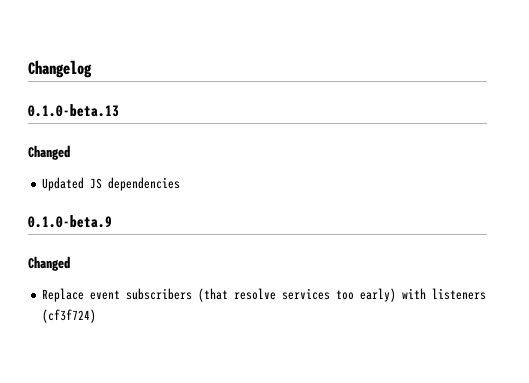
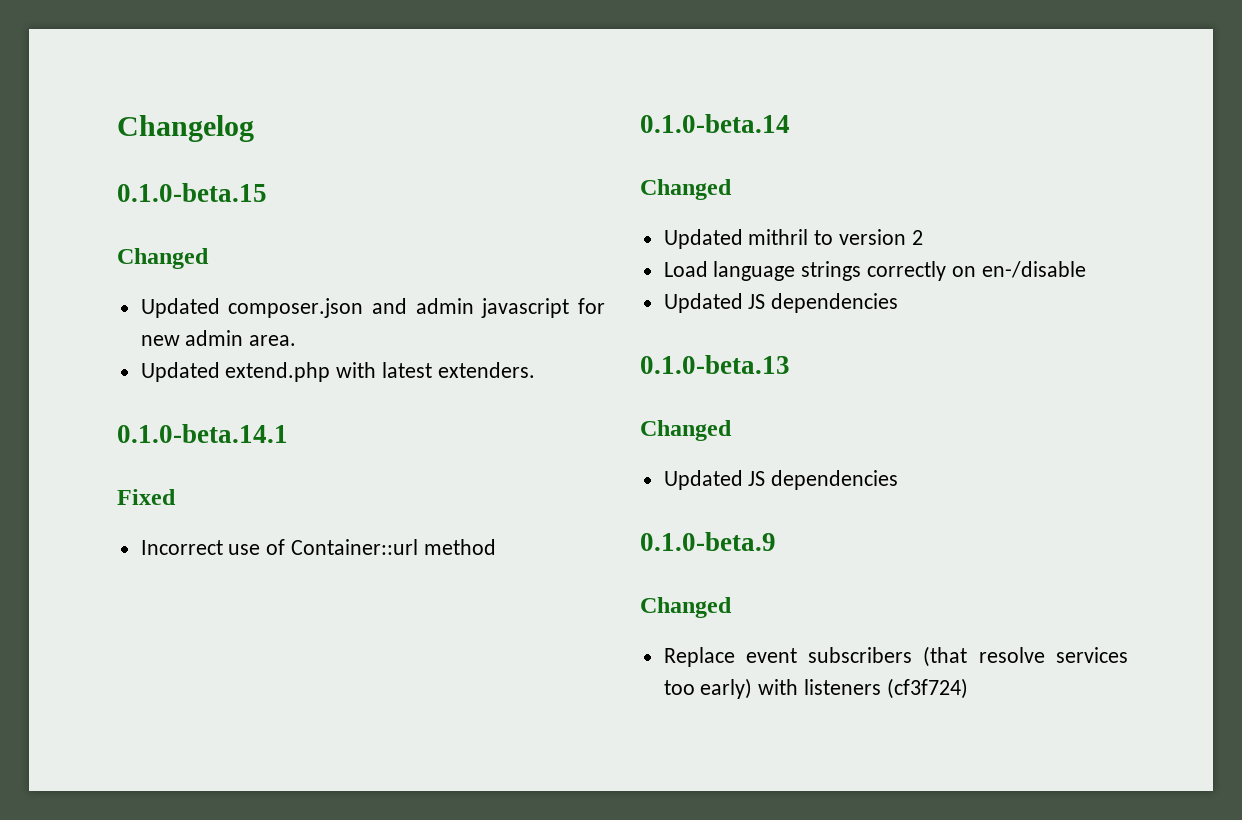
(92, 69) none -> [117,183,267,202] [117,248,209,269] [140,298,605,318] [140,330,297,346] [140,362,535,382] [117,424,288,443] [117,489,176,505] [140,539,496,555] [640,114,790,133] [640,179,732,200] [663,229,923,249] [663,261,1086,281] [663,293,899,313] // 0.1.0-beta.15 // Changed // Updated composer.json and admin javascript for new admin area. // Updated extend.php with latest extenders. // 0.1.0-beta.14.1 // Fixed // Incorrect use of Container::url method // 0.1.0-beta.14 // Changed // Updated mithril to version 2 // Load language strings correctly on en-/disable // Updated JS dependencies

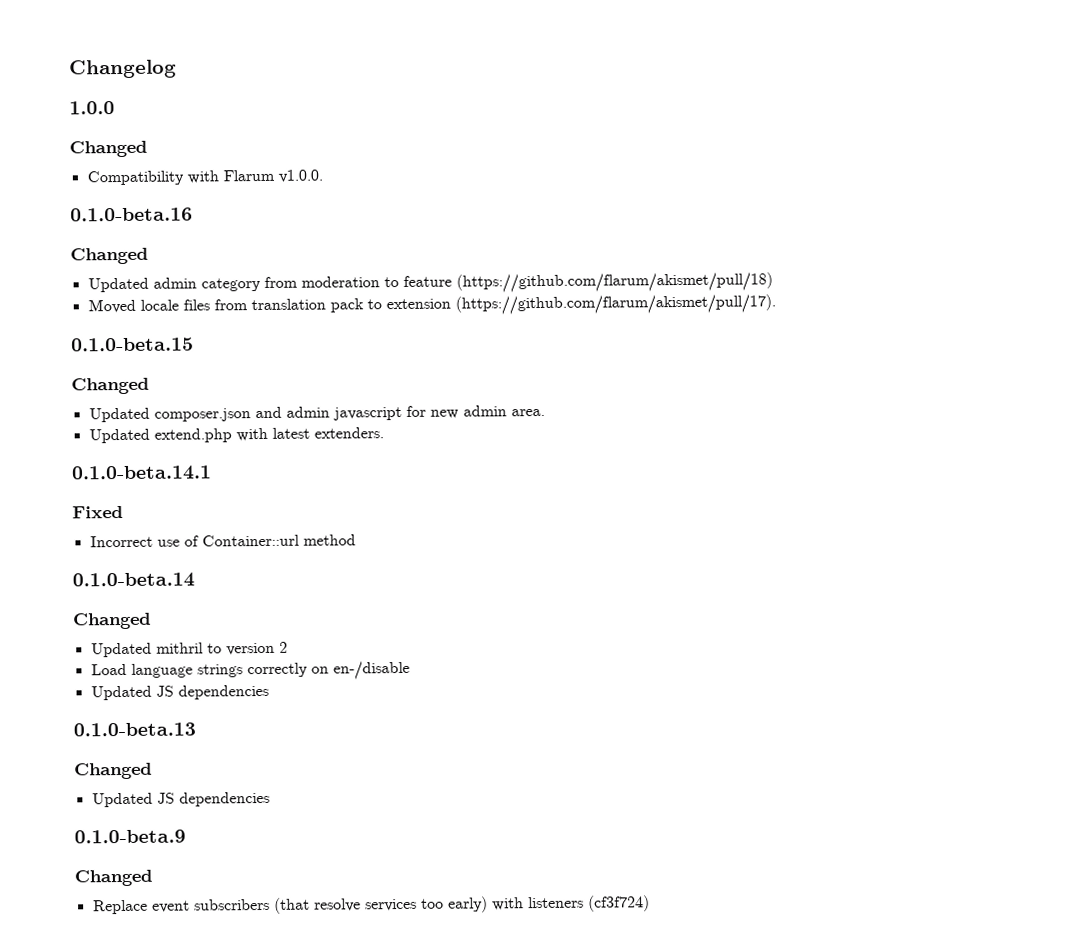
(254, 128) none -> [69,101,115,115] [69,140,147,158] [86,169,323,186] [70,207,193,222] [70,247,148,265] [87,272,773,293] [87,294,776,315] // 1.0.0 // Changed // Compatibility with Flarum v1.0.0. // 0.1.0-beta.16 // Changed // Updated admin category from moderation to feature (https://github.com/flarum/akismet/pull/18) // Moved locale files from translation pack to extension (https://github.com/flarum/akismet/pull/17).

